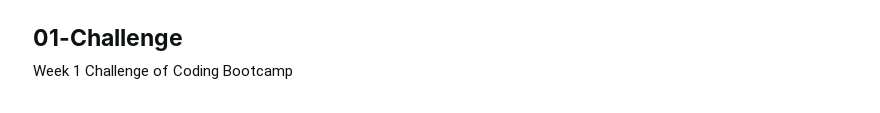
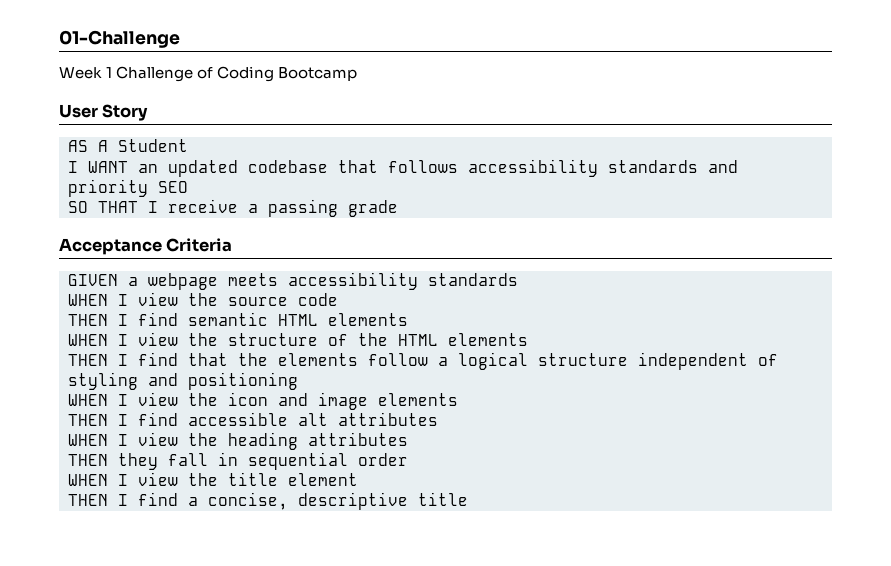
(294, 72) none -> [59,104,149,121] [68,139,188,152] [68,159,738,177] [68,179,188,197] [68,199,398,217] [59,238,233,255] [68,272,518,290] [68,292,338,306] [68,312,408,326] [68,332,528,346] [68,352,778,370] [68,372,298,390] [68,392,458,410] [68,412,438,426] [68,432,408,450] [68,452,408,470] [68,472,358,486] [68,492,468,510] // User Story // AS A Student // I WANT an updated codebase that follows accessibility standards and priority SEO // SO THAT I receive a passing grade // Acceptance Criteria // GIVEN a webpage meets accessibility standards // WHEN I view the source code // THEN I find semantic HTML elements // WHEN I view the structure of the HTML elements // THEN I find that the elements follow a logical structure independent of styling and positioning // WHEN I view the icon and image elements // THEN I find accessible alt attributes // WHEN I view the heading attributes // THEN they fall in sequential order // WHEN I view the title element // THEN I find a concise, descriptive title

